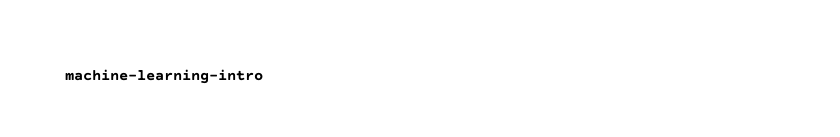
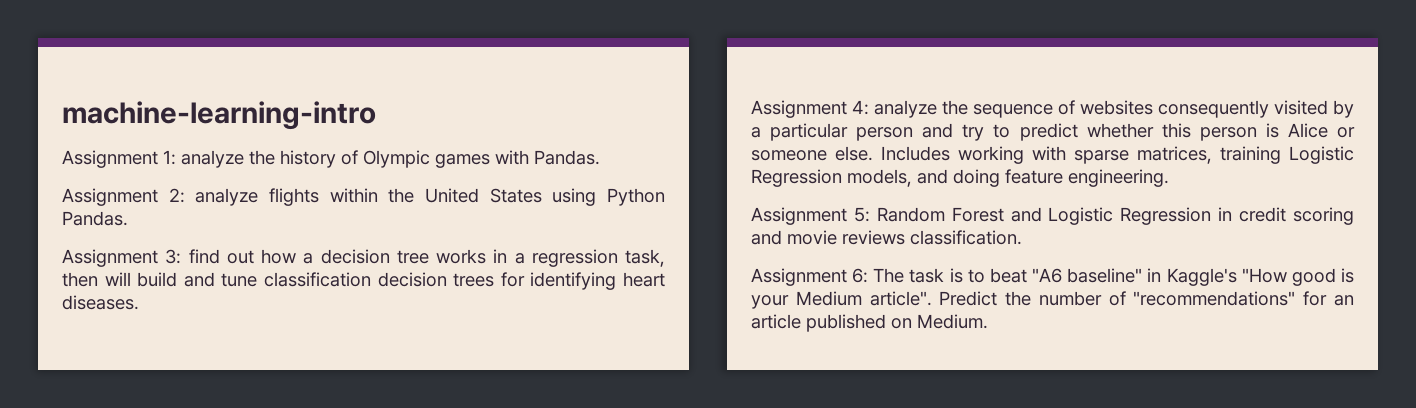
(263, 76) none -> [62,150,600,168] [62,188,666,206] [62,211,128,226] [62,249,665,267] [62,272,666,290] [62,295,139,310] [751,100,1354,118] [751,123,1355,141] [751,146,1354,164] [751,169,1169,187] [751,207,1354,225] [751,230,1022,245] [751,268,1354,286] [751,291,1354,309] [751,314,988,332] // Assignment 1: analyze the history of Olympic games with Pandas. // Assignment 2: analyze flights within the United States using Python Pandas. // Assignment 3: find out how a decision tree works in a regression task, then will build and tune classification decision trees for identifying heart diseases. // Assignment 4: analyze the sequence of websites consequently visited by a particular person and try to predict whether this person is Alice or someone else. Includes working with sparse matrices, training Logistic Regression models, and doing feature engineering. // Assignment 5: Random Forest and Logistic Regression in credit scoring and movie reviews classification. // Assignment 6: The task is to beat "A6 baseline" in Kaggle's "How good is your Medium article". Predict the number of "recommendations" for an article published on Medium.

